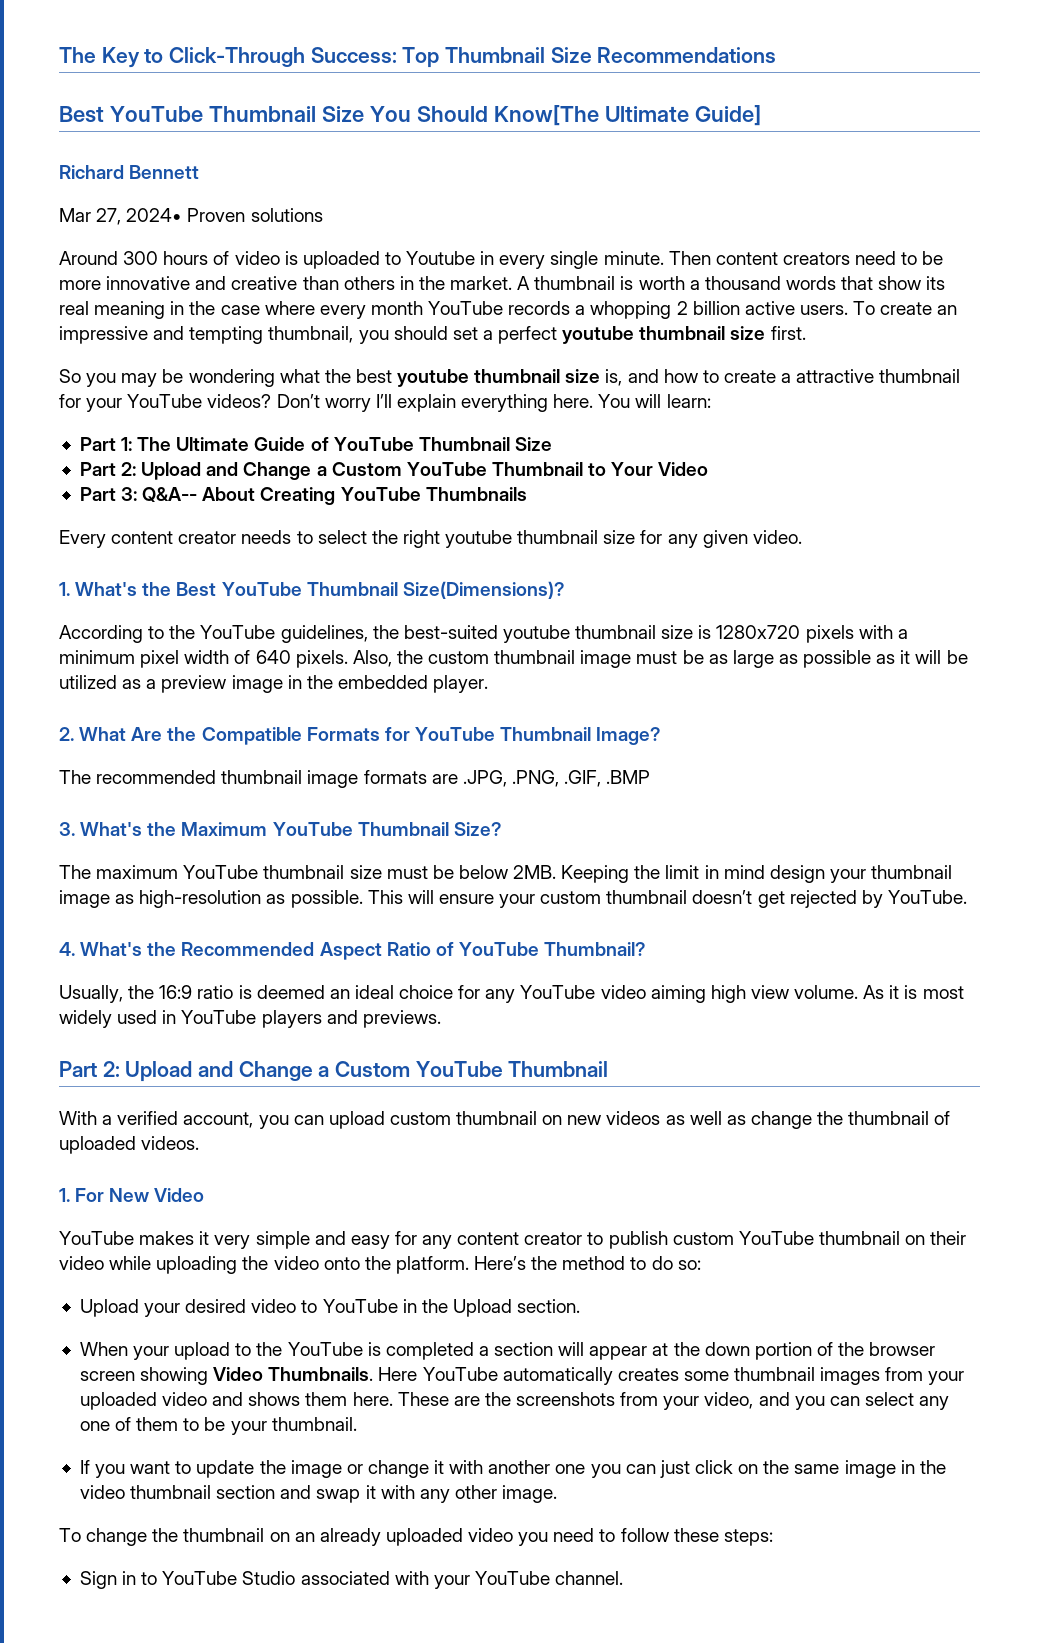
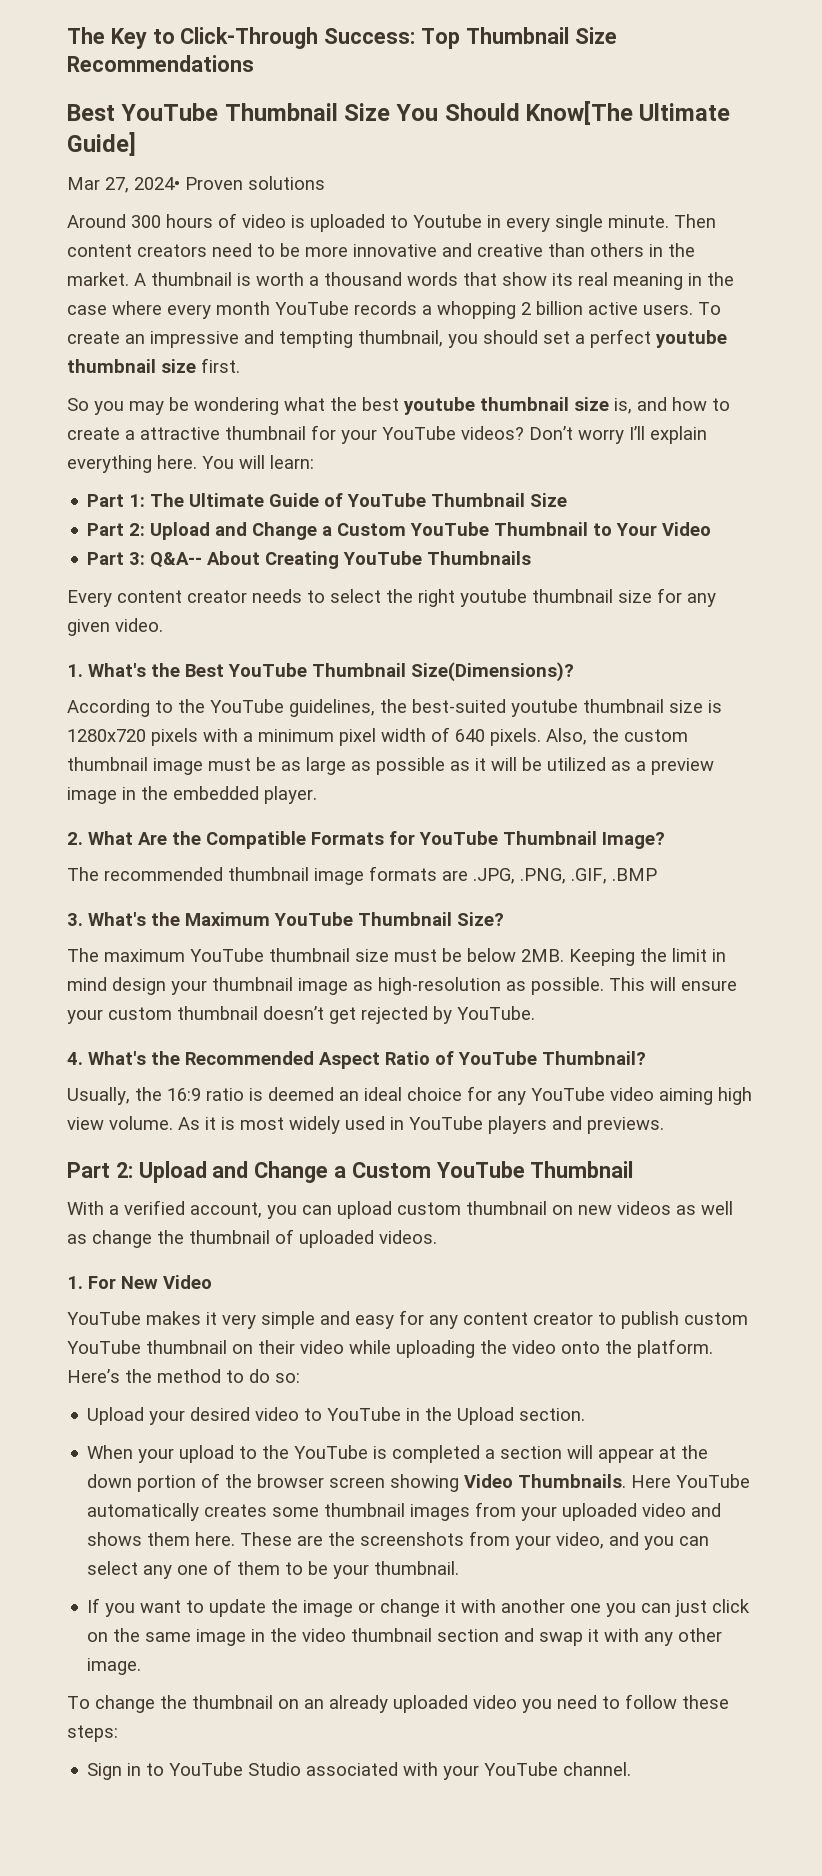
[59,165,200,179] // Richard Bennett -> (136, 144) none

